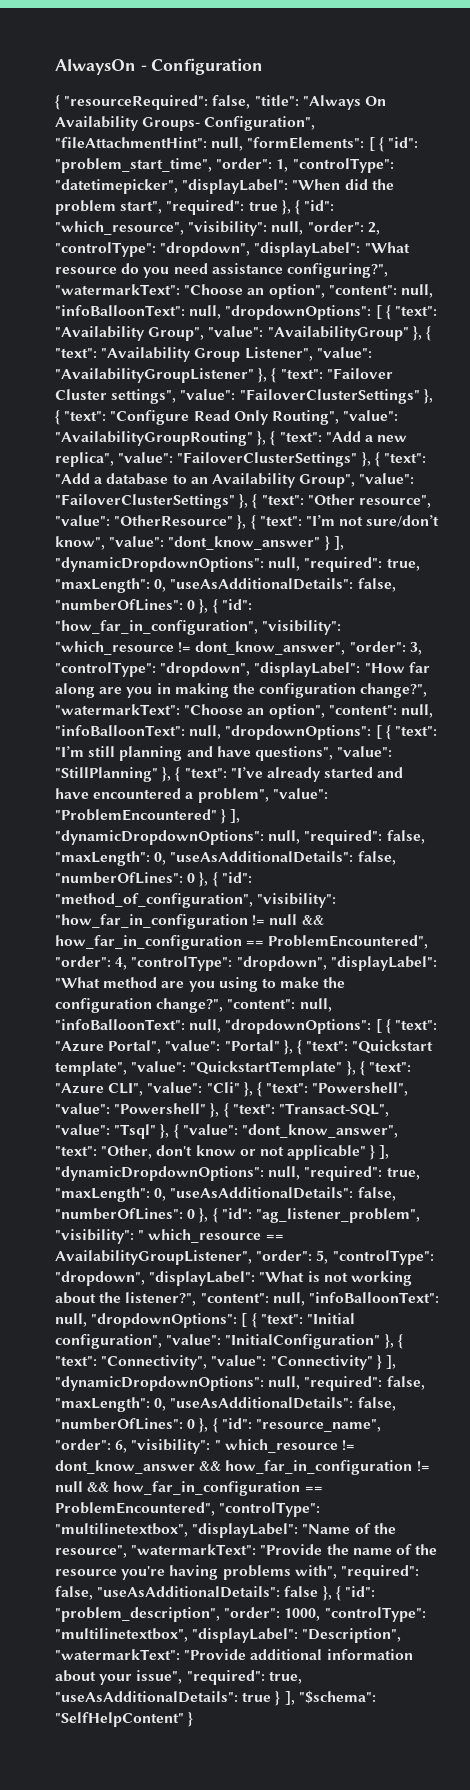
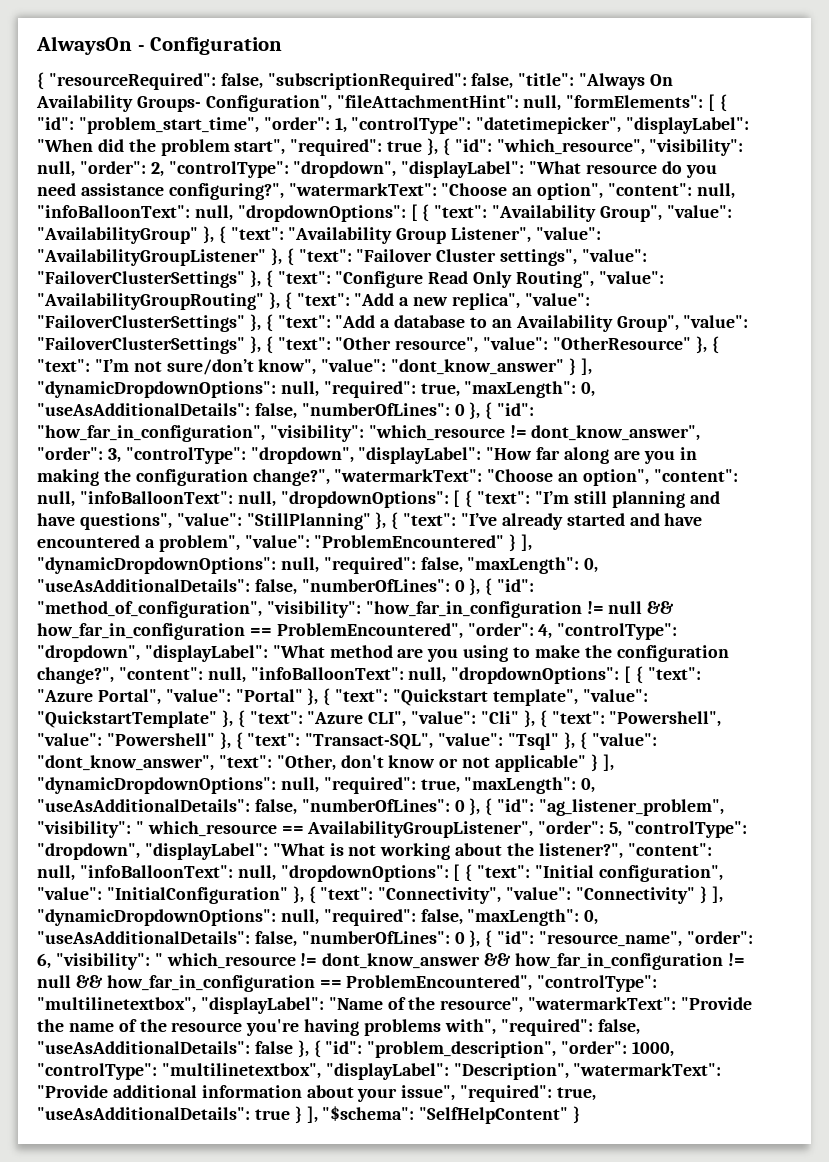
(251, 102) none -> [267,73,514,90] "subscriptionRequired": false,

